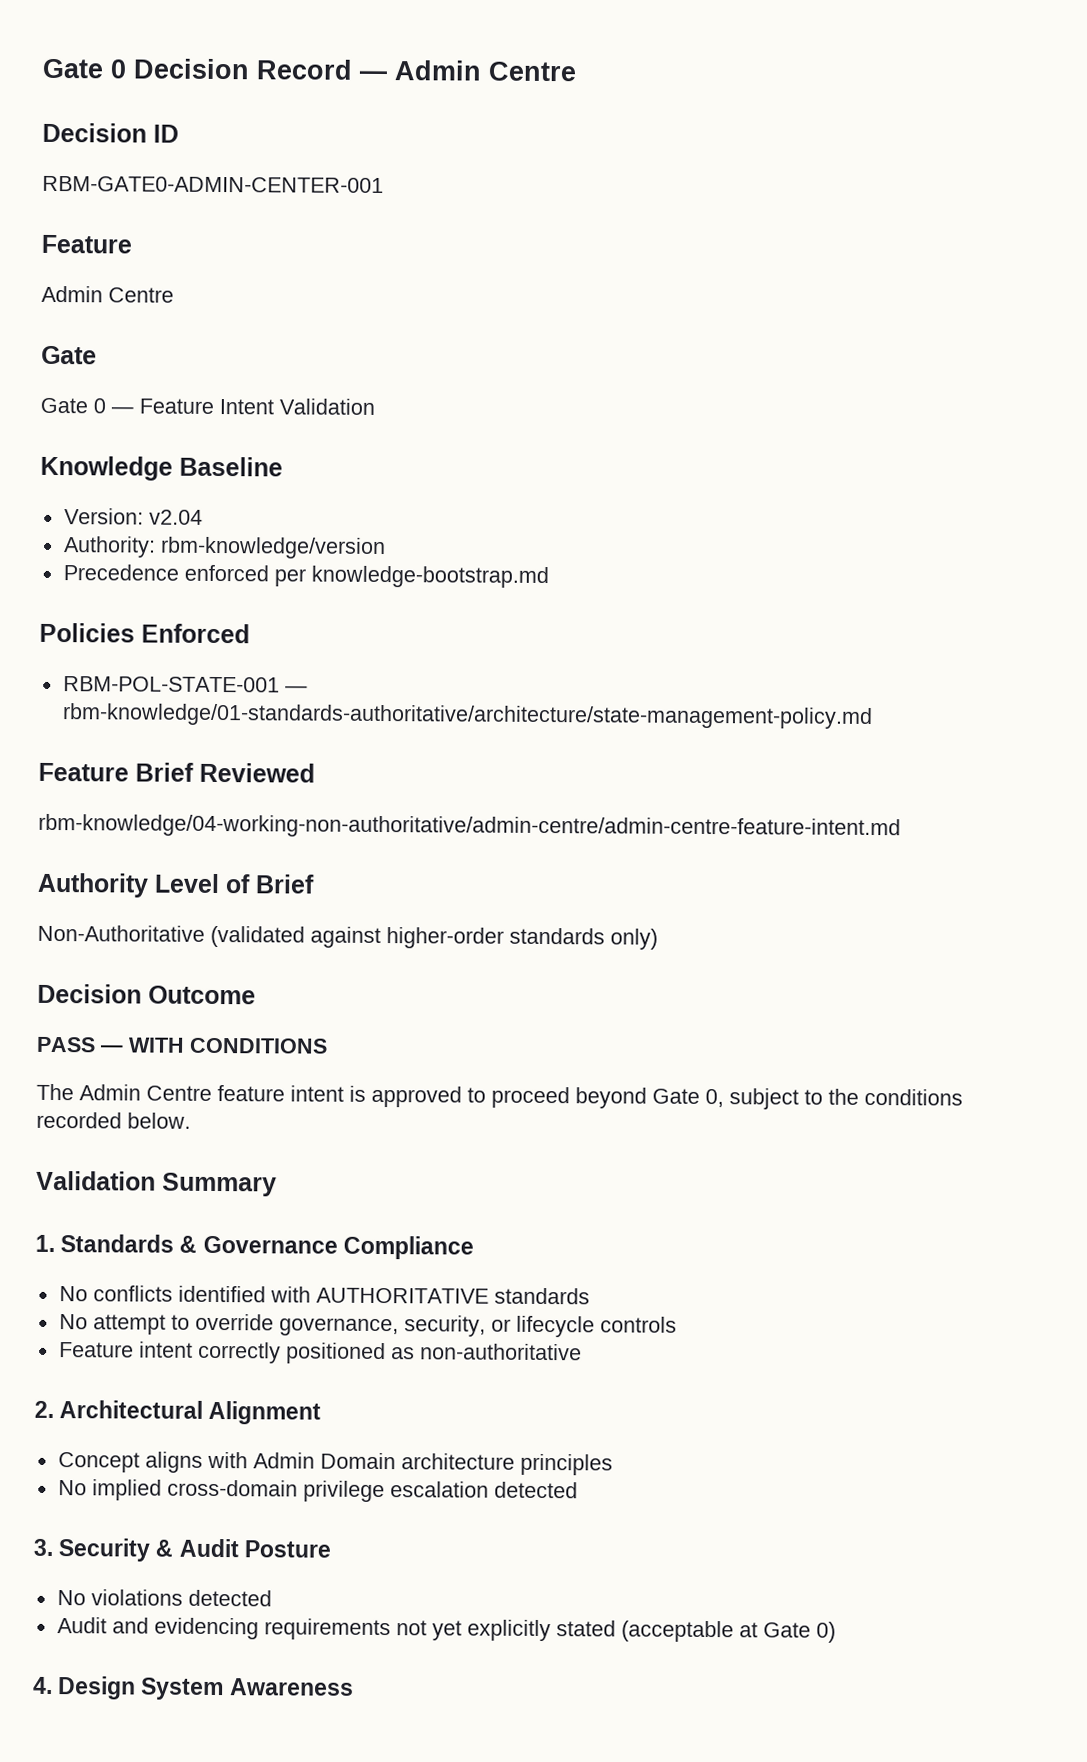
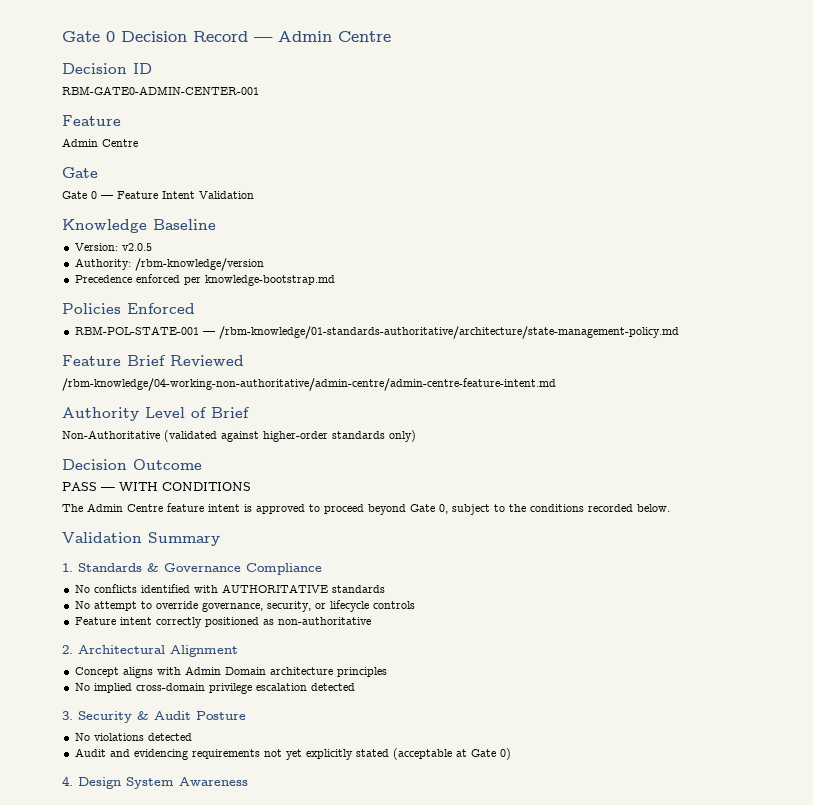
[148,509,203,525] v2.04 -> [121,243,152,251] v2.0.5
[159,536,386,560] rbm-knowledge/version -> [134,258,264,271] /rbm-knowledge/version
[61,703,873,730] rbm-knowledge/01-standards-authoritative/architecture/state-management-policy.md -> [218,326,679,339] /rbm-knowledge/01-standards-authoritative/architecture/state-management-policy.md
[38,813,901,841] rbm-knowledge/04-working-non-authoritative/admin-centre/admin-centre-feature-intent.md -> [62,378,556,391] /rbm-knowledge/04-working-non-authoritative/admin-centre/admin-centre-feature-intent.md

